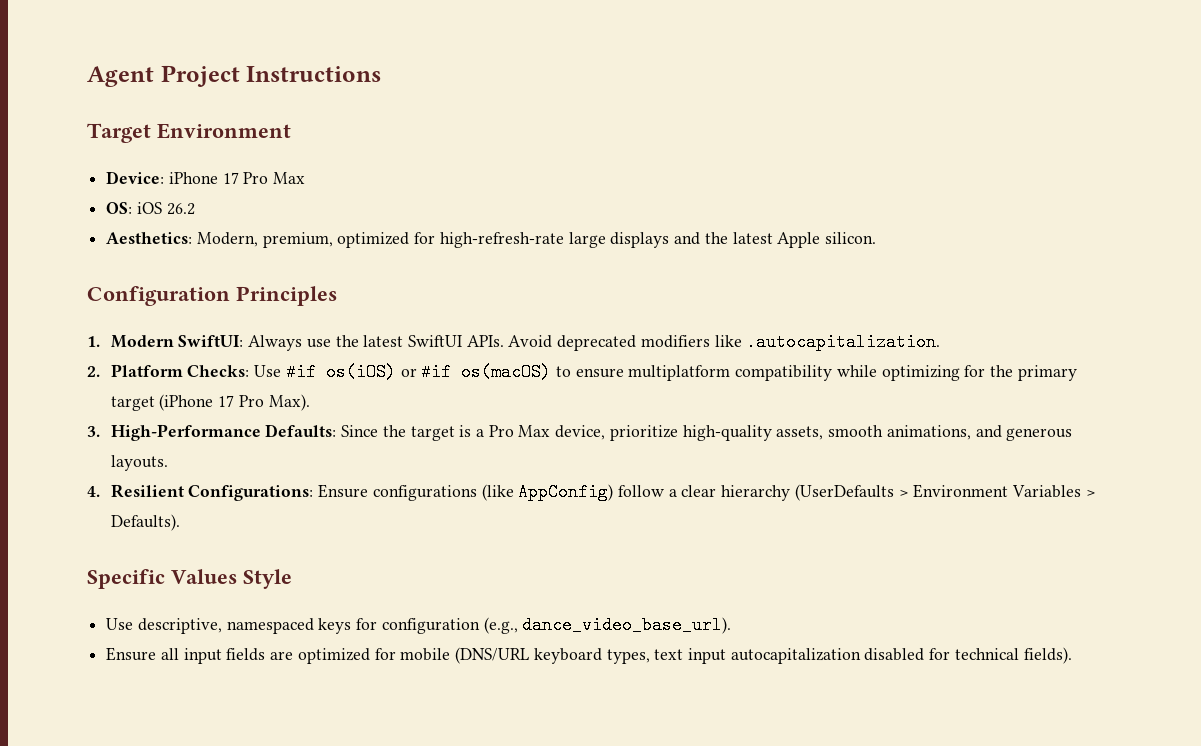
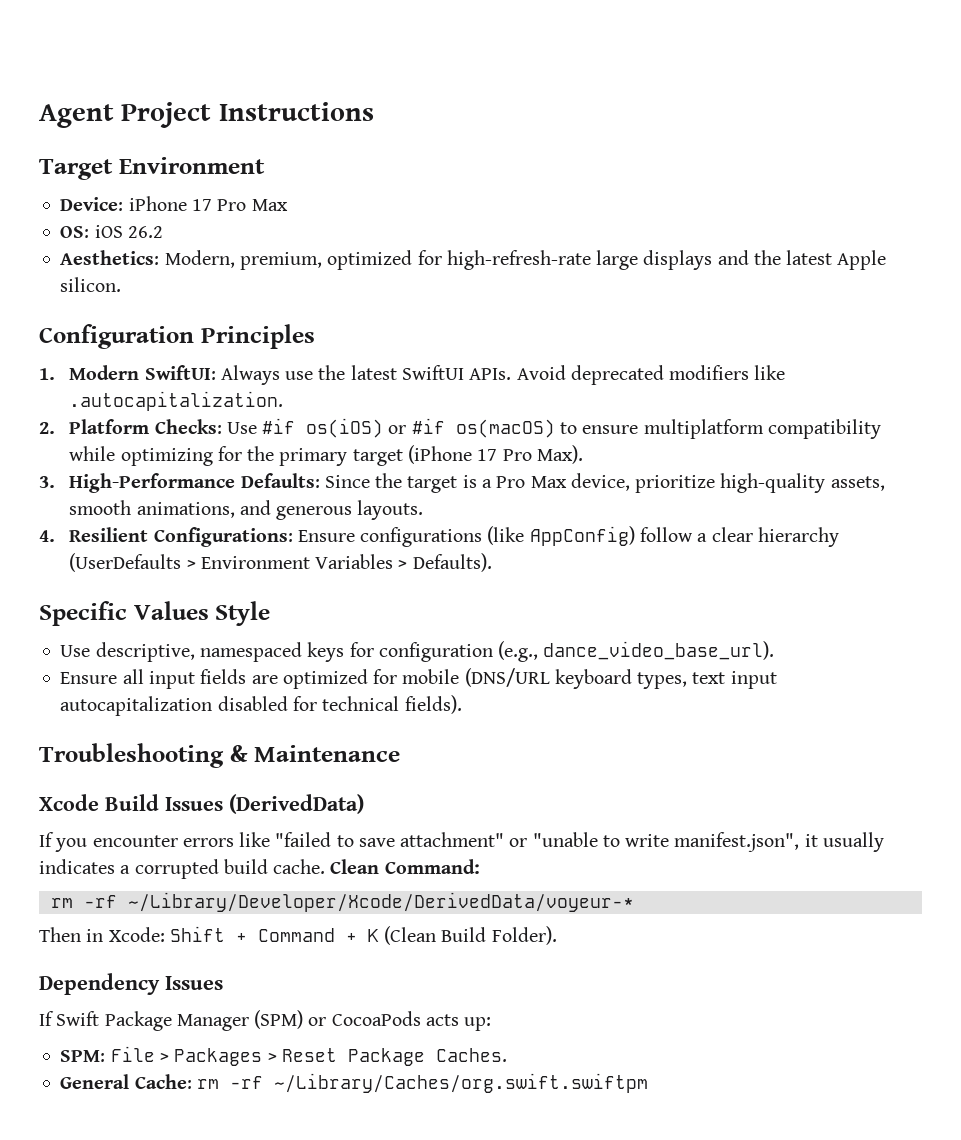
(1072, 655) none -> [39,743,401,768] [39,794,364,814] [39,832,884,852] [39,859,480,879] [50,892,634,912] [39,926,557,945] [39,973,223,995] [39,1010,492,1031] [60,1046,507,1066] [60,1073,648,1093] // Troubleshooting & Maintenance // Xcode Build Issues (DerivedData) // If you encounter errors like "failed to save attachment" or "unable to write manifest.json", it usually indicates a corrupted build cache. Clean Command: // rm -rf ~/Library/Developer/Xcode/DerivedData/voyeur-* // Then in Xcode: Shift + Command + K (Clean Build Folder). // Dependency Issues // If Swift Package Manager (SPM) or CocoaPods acts up: // SPM: File > Packages > Reset Package Caches. // General Cache: rm -rf ~/Library/Caches/org.swift.swiftpm

